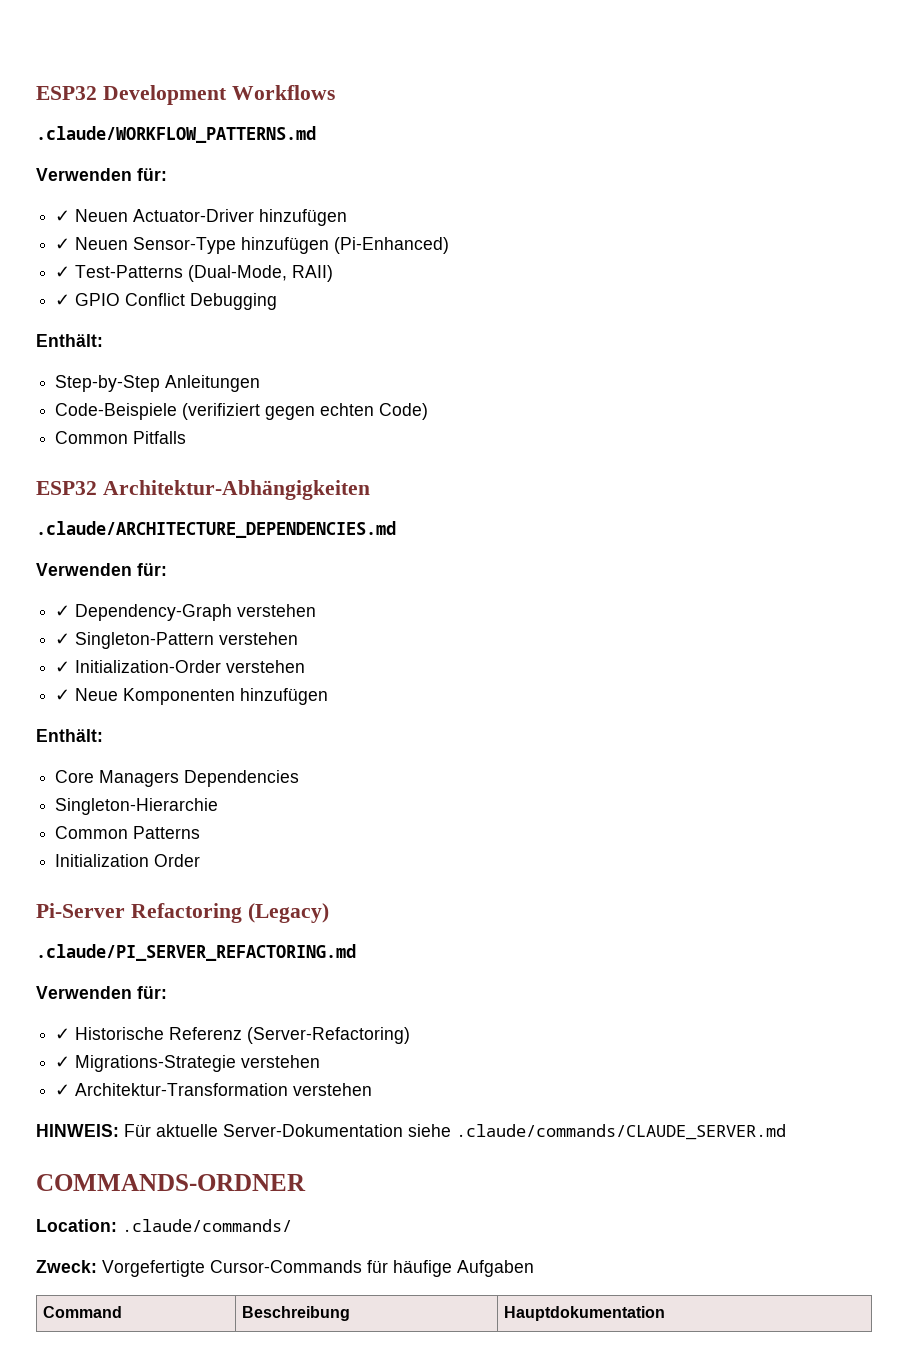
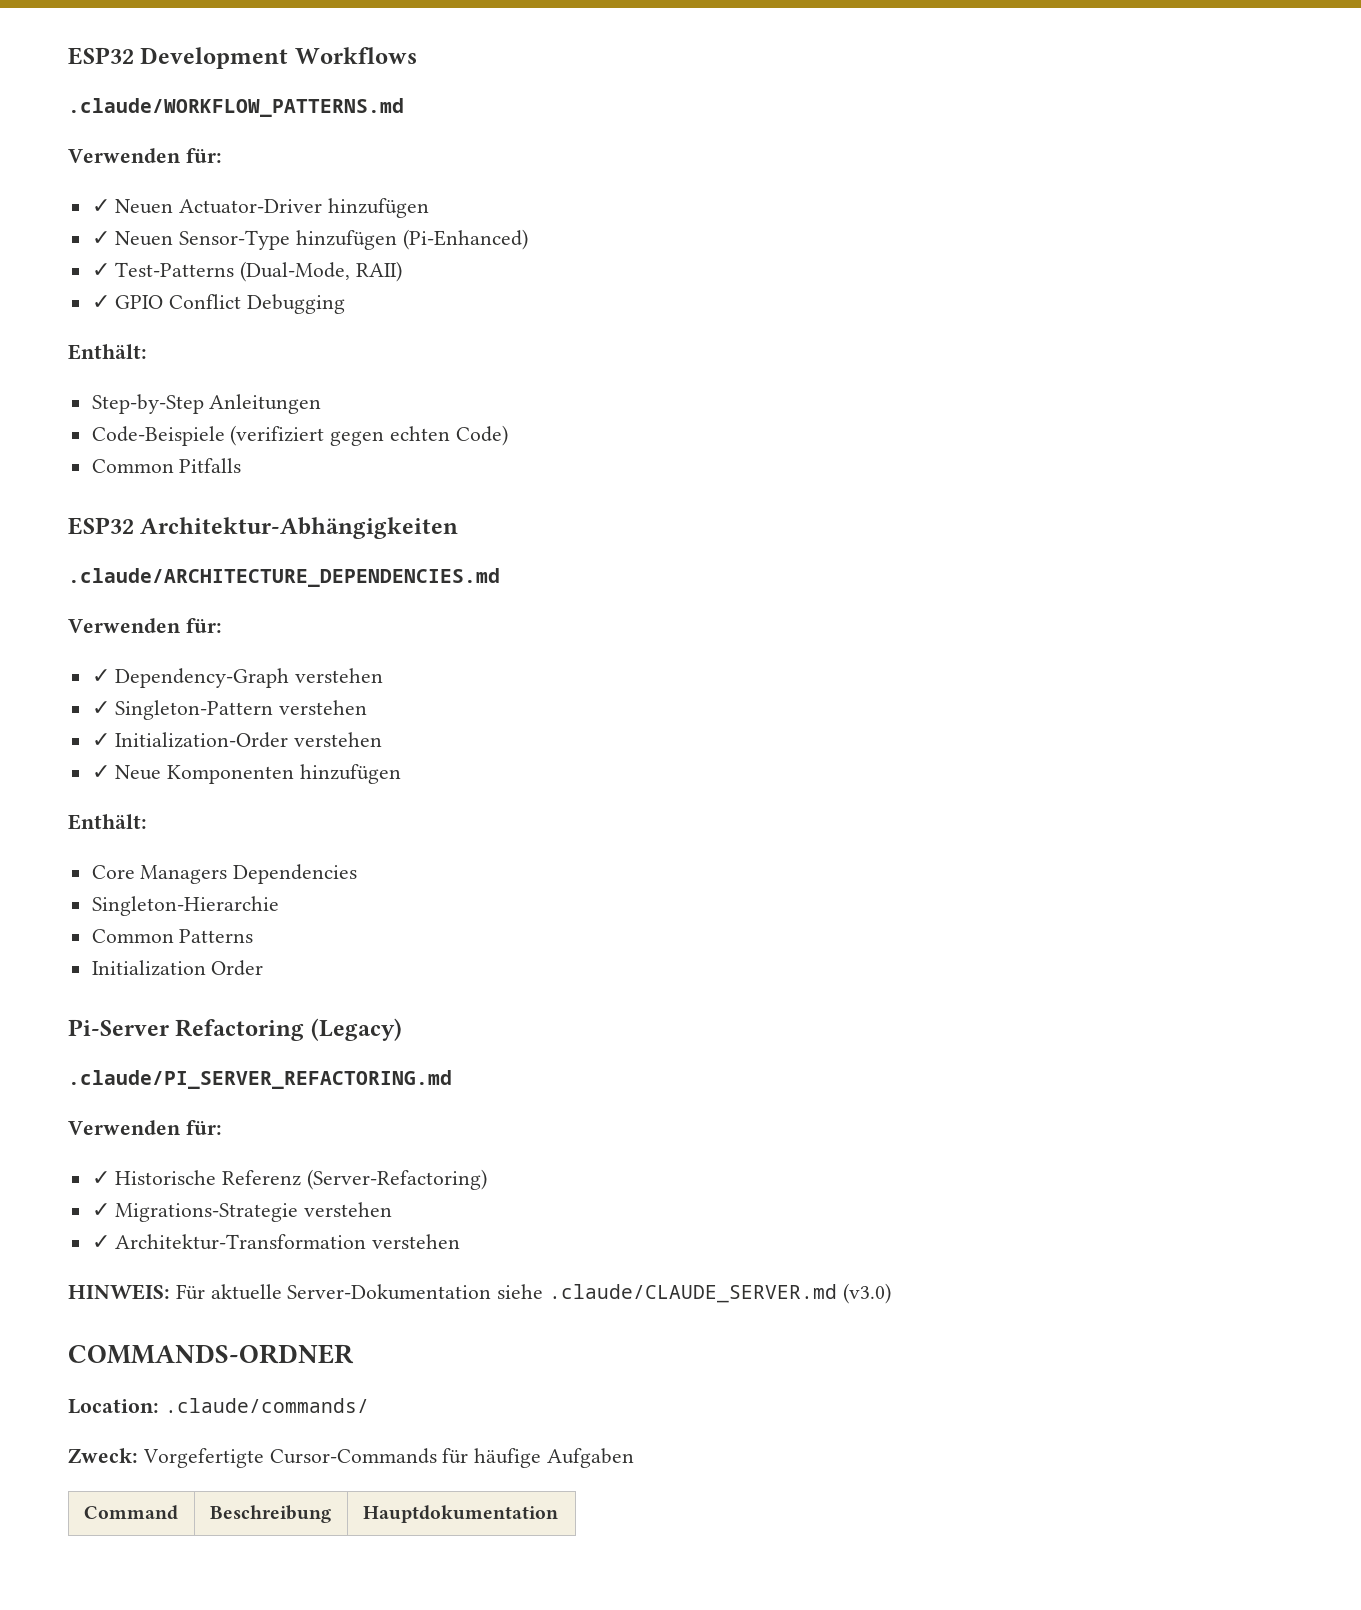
[456,1124,786,1140] .claude/commands/CLAUDE_SERVER.md -> [549,1283,891,1304] .claude/CLAUDE_SERVER.md (v3.0)

